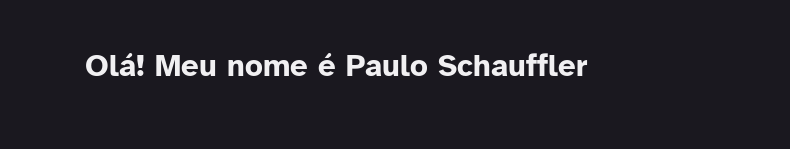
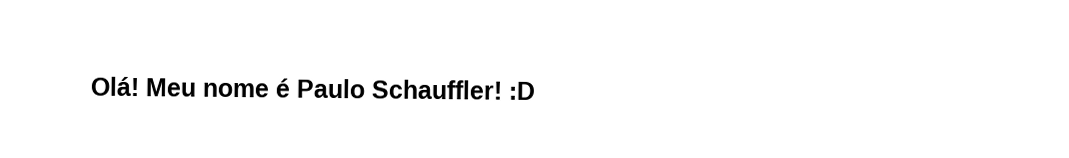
[438,53,588,76] Schauffler -> [371,79,535,101] Schauffler! :D

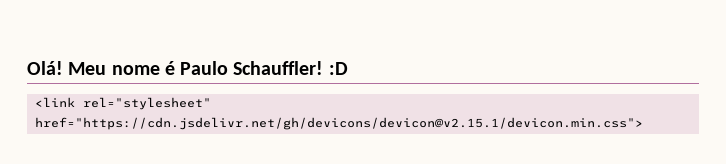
(535, 91) none -> [34,97,211,110] [34,117,643,130] // <link rel="stylesheet" href="https://cdn.jsdelivr.net/gh/devicons/devicon@v2.15.1/devicon.min.css">

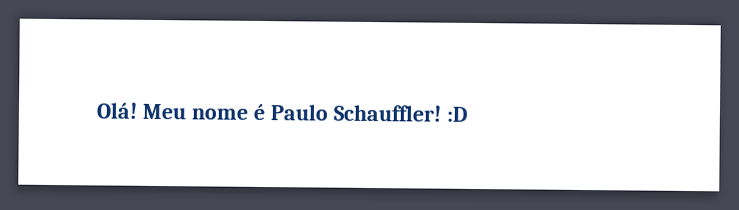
[34,97,211,110] [34,117,643,130] // <link rel="stylesheet" href="https://cdn.jsdelivr.net/gh/devicons/devicon@v2.15.1/devicon.min.css"> -> (468, 114) none

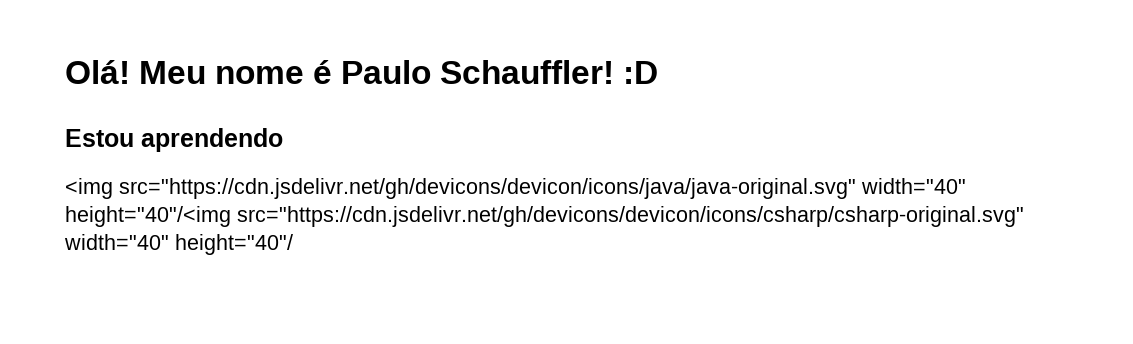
(468, 114) none -> [65,128,283,152] [65,178,966,199] [65,206,1024,227] [64,234,293,255] // Estou aprendendo // <img src="https://cdn.jsdelivr.net/gh/devicons/devicon/icons/java/java-original.svg" width="40" height="40"/<img src="https://cdn.jsdelivr.net/gh/devicons/devicon/icons/csharp/csharp-original.svg" width="40" height="40"/

